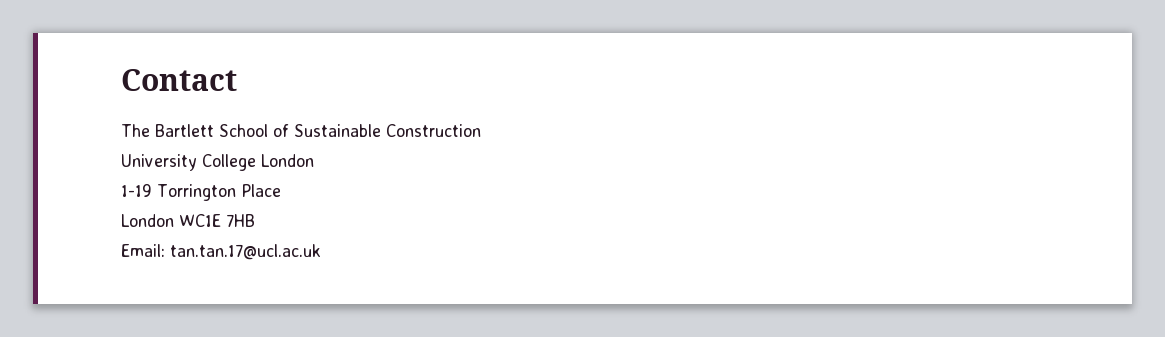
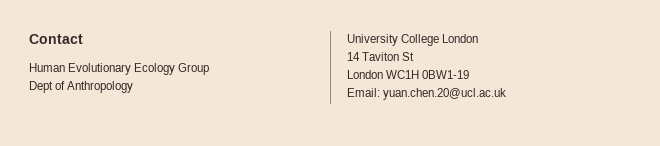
[121,124,481,137] The Bartlett School of Sustainable Construction -> [29,63,210,75] [29,81,134,93] Human Evolutionary Ecology Group // Dept of Anthropology
[121,184,281,201] [121,214,255,227] 1-19 Torrington Place // London WC1E 7HB -> [347,52,415,61] [347,70,470,79] 14 Taviton St // London WC1H 0BW1-19
[170,244,321,260] tan.tan.17@ucl.ac.uk -> [383,88,507,100] yuan.chen.20@ucl.ac.uk

